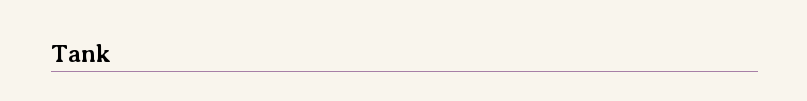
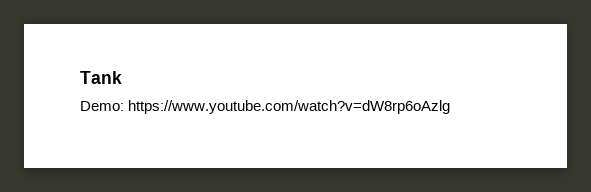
(111, 53) none -> [80,100,451,114] // Demo: https://www.youtube.com/watch?v=dW8rp6oAzlg

